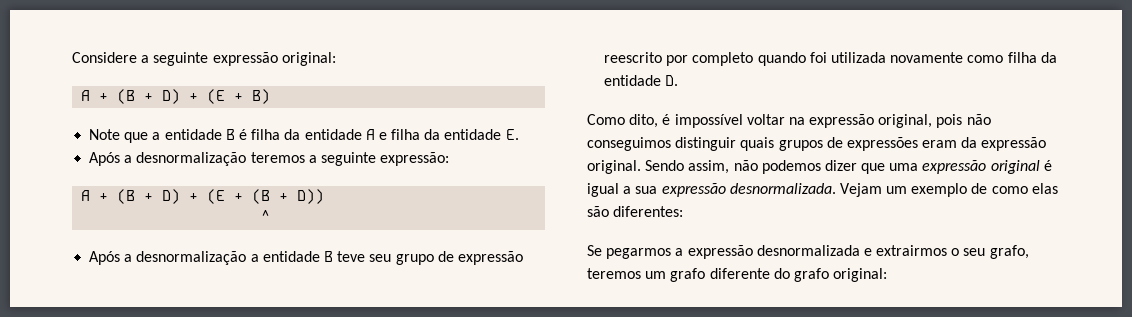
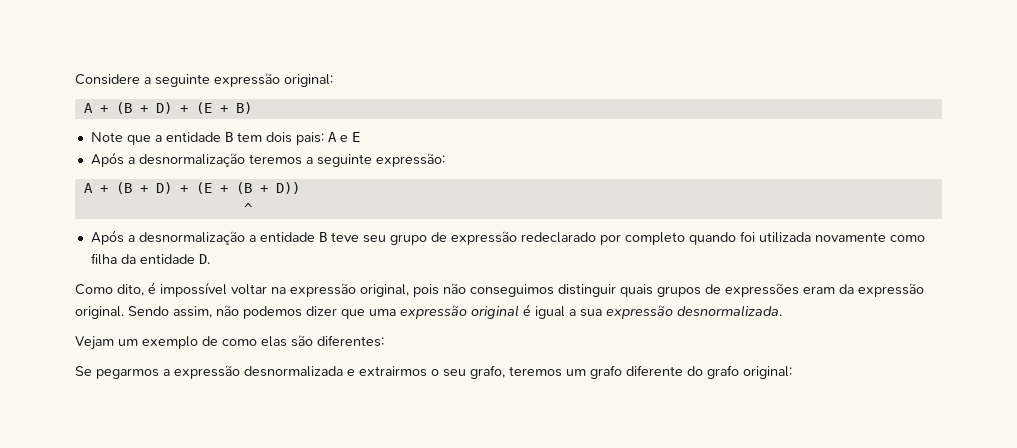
[238,129,519,140] é filha da entidade A e filha da entidade E. -> [236,132,360,145] tem dois pais: A e E
[604,52,663,63] reescrito -> [520,232,596,243] redeclarado
(836, 188) none -> (782, 311) //

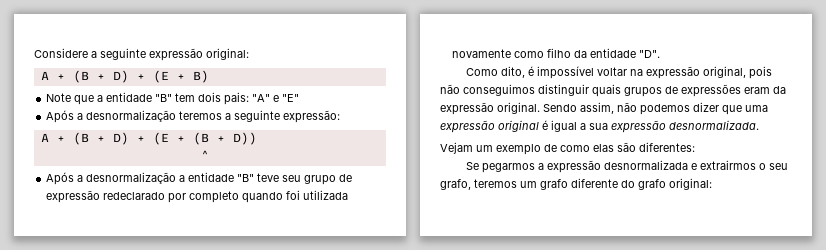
[224,132,233,142] B -> [155,94,173,102] "B"
[327,132,360,142] A e E -> [252,94,300,102] "A" e "E"
[318,232,327,242] B -> [237,174,255,182] "B"
[90,253,117,265] filha -> [547,48,572,58] filho
[198,254,210,264] D. -> [639,50,661,58] "D".

